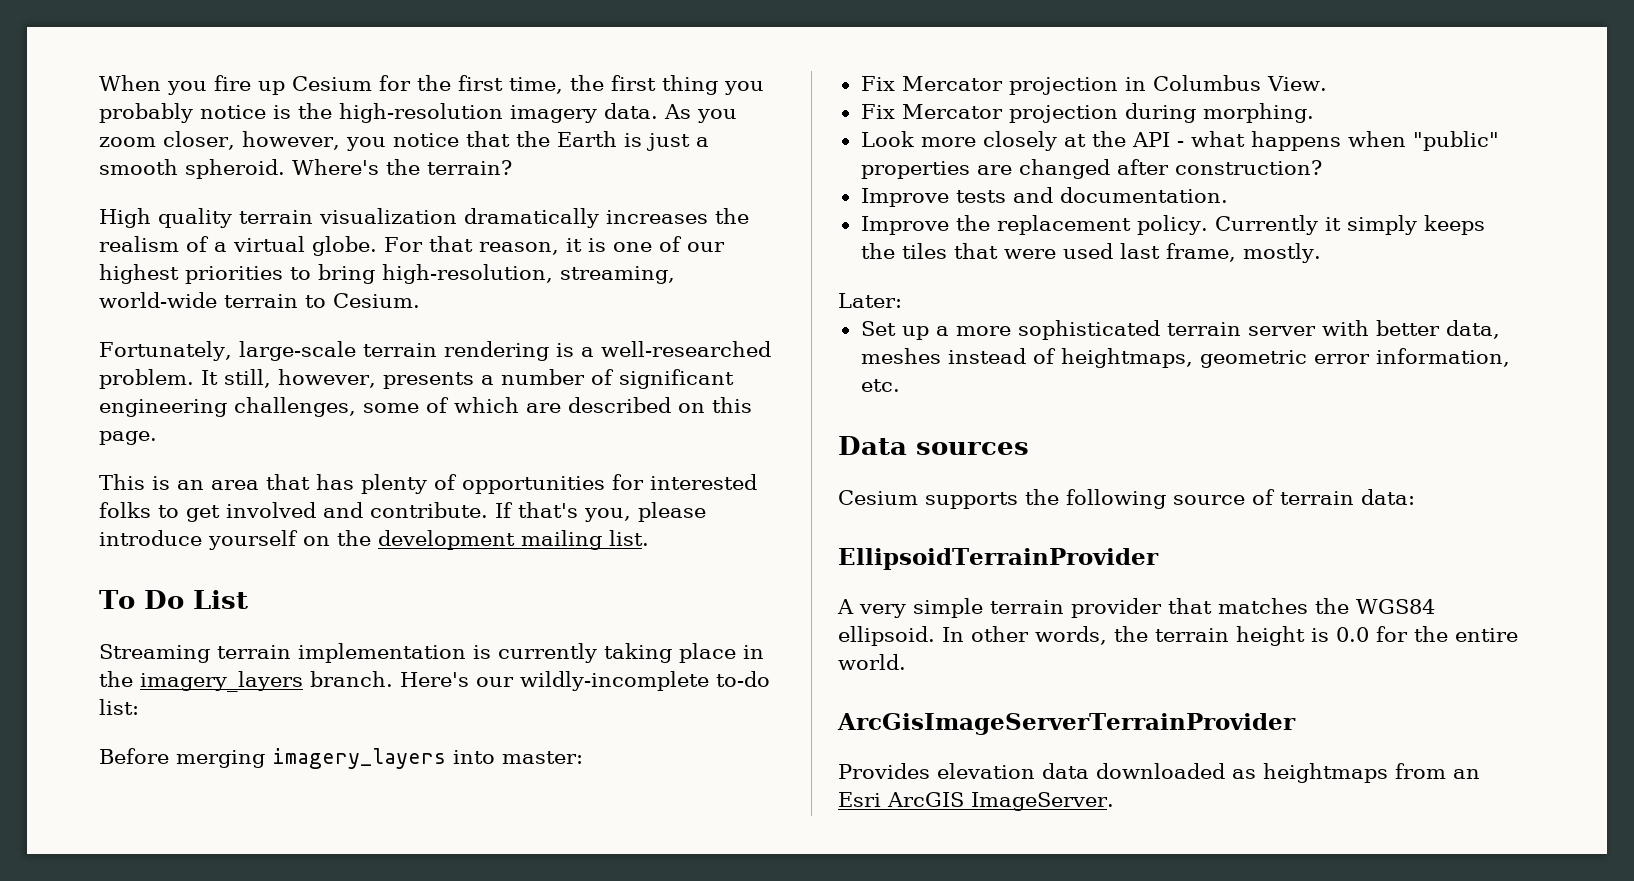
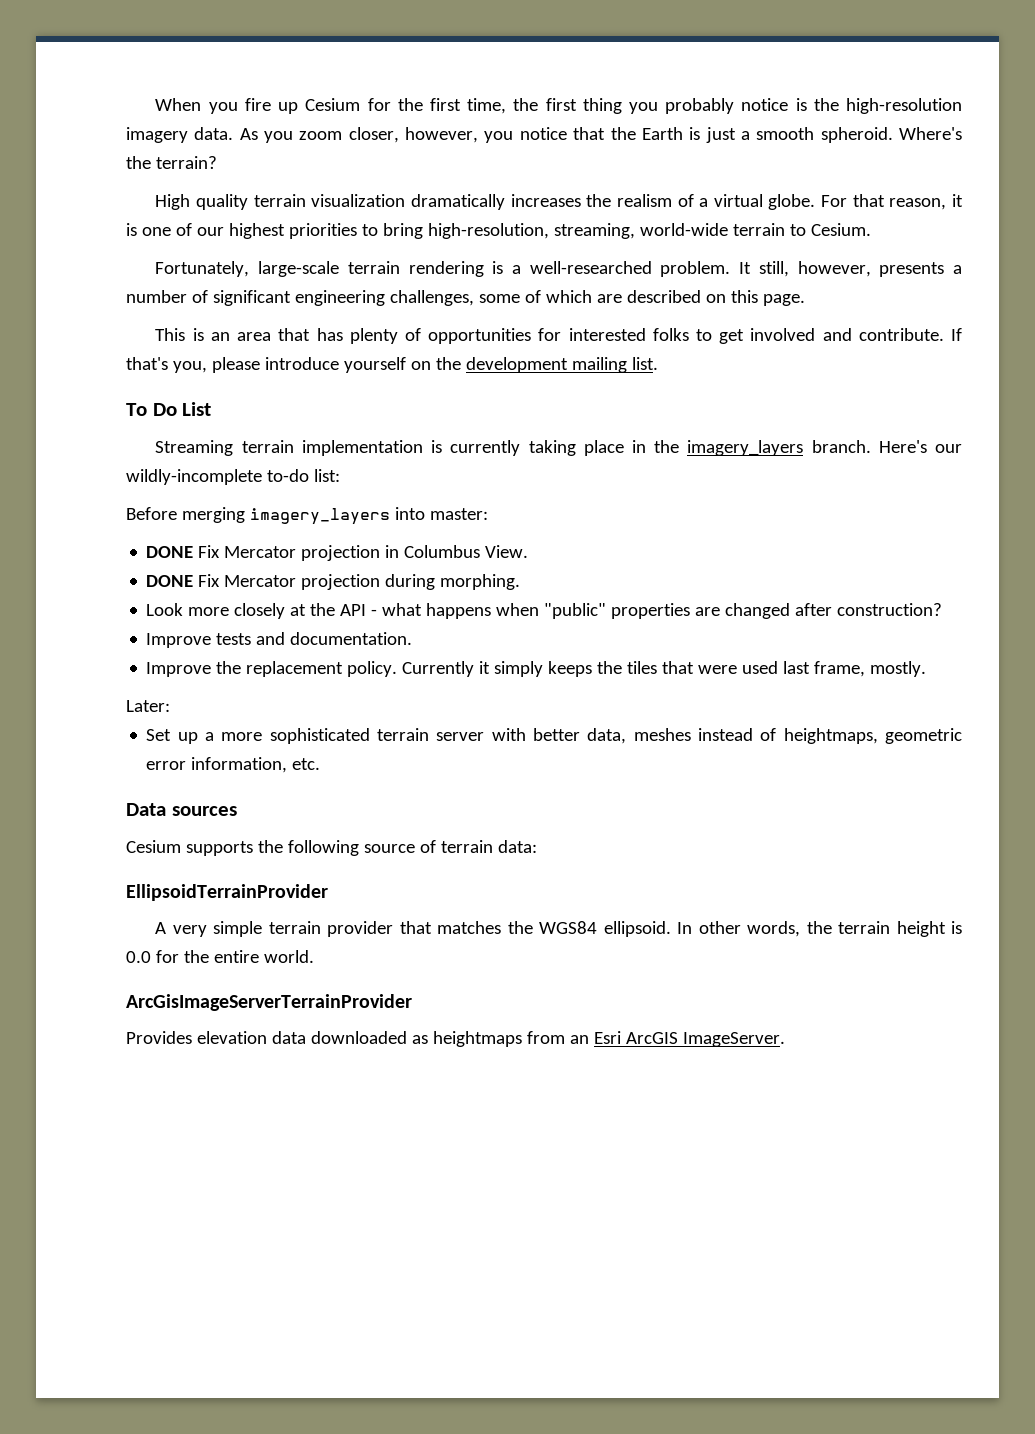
(583, 757) none -> [146,546,194,558] DONE
(1327, 83) none -> [146,575,194,587] DONE

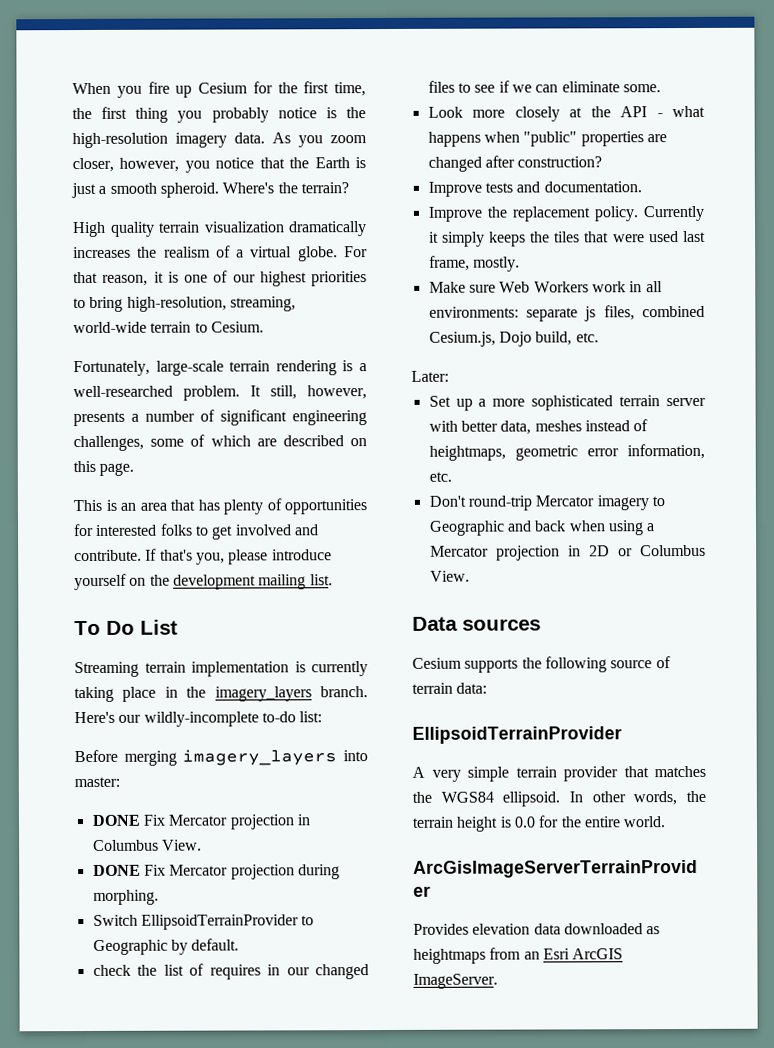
(521, 582) none -> [92,914,315,930] [92,938,240,955] [92,963,369,980] [427,80,661,93] // Switch EllipsoidTerrainProvider to Geographic by default. // check the list of requires in our changed files to see if we can eliminate some.
(927, 669) none -> [428,281,663,293] [428,305,705,322] [428,331,599,347] // Make sure Web Workers work in all environments: separate js files, combined Cesium.js, Dojo build, etc.
(321, 764) none -> [428,495,665,511] [428,520,656,536] [429,544,706,561] [429,570,470,582] // Don't round-trip Mercator imagery to Geographic and back when using a Mercator projection in 2D or Columbus View.

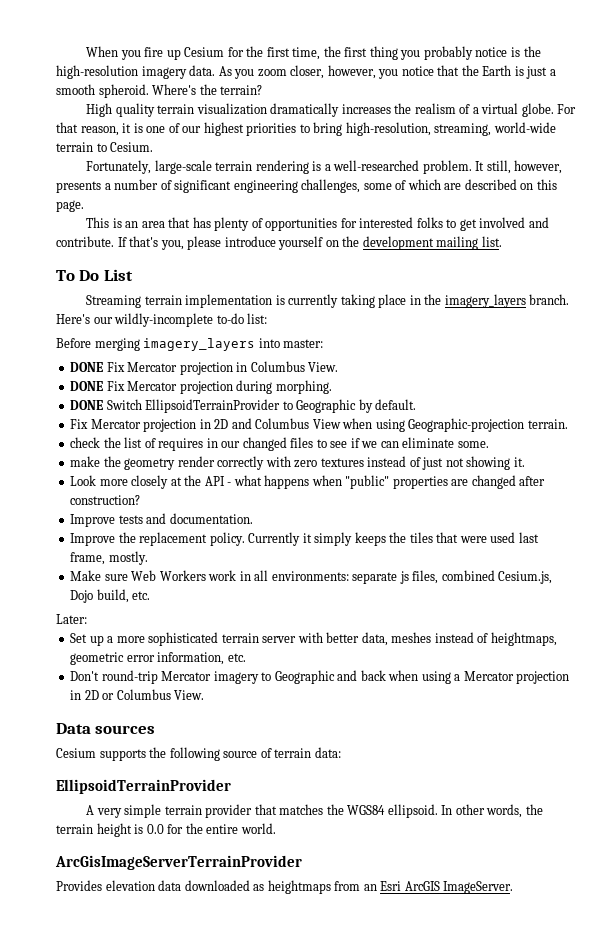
(159, 897) none -> [70,400,104,410] DONE
(240, 944) none -> [70,418,568,432] // Fix Mercator projection in 2D and Columbus View when using Geographic-projection terrain.
(661, 88) none -> [70,456,525,470] // make the geometry render correctly with zero textures instead of just not showing it.

